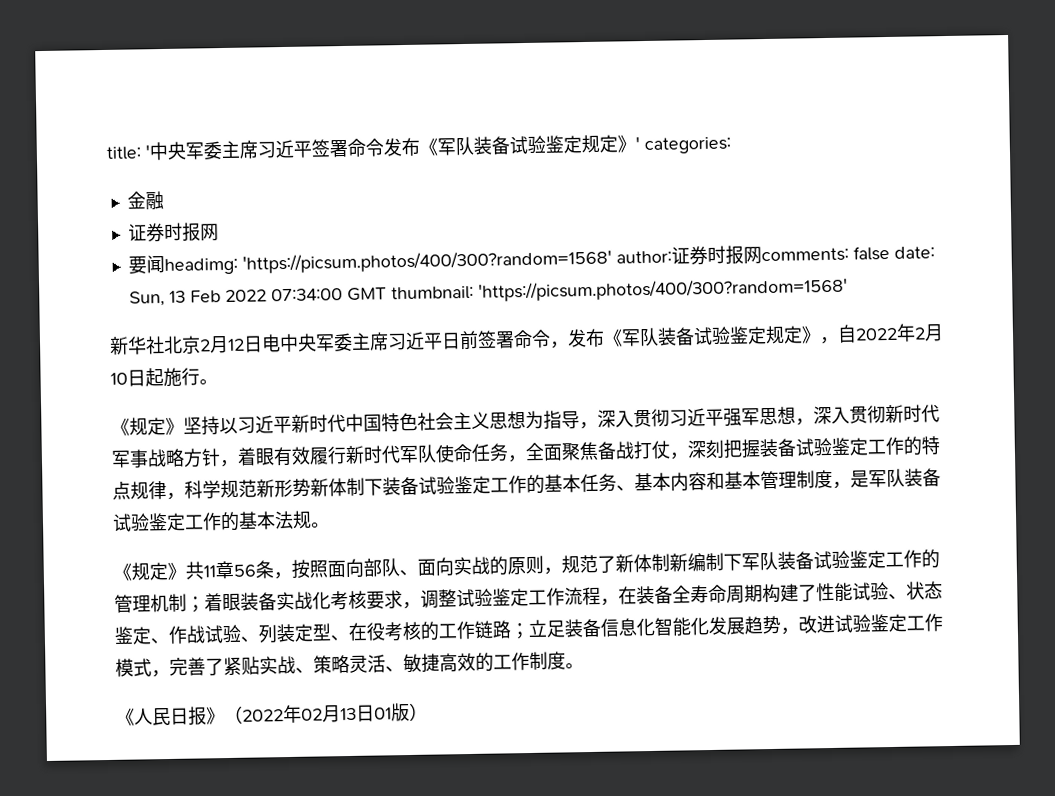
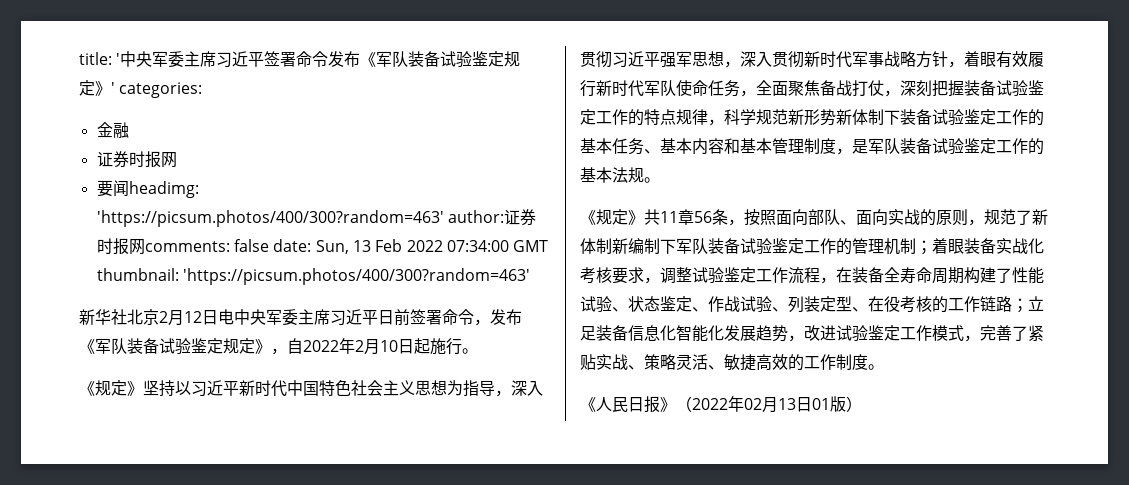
[241,249,612,274] 'https://picsum.photos/400/300?random=1568' -> [96,210,444,227] 'https://picsum.photos/400/300?random=463'
[477,277,848,302] 'https://picsum.photos/400/300?random=1568' -> [182,268,530,285] 'https://picsum.photos/400/300?random=463'

